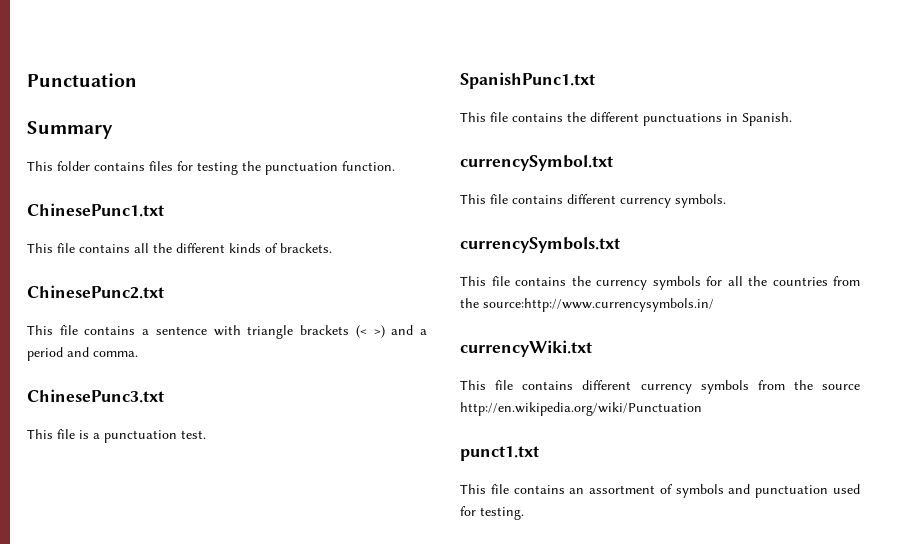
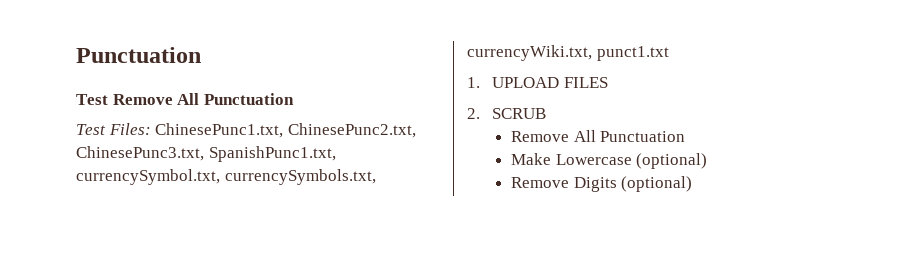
[27,73,137,87] [27,121,113,139] [27,161,395,175] [27,203,164,217] [27,243,332,253] [27,285,164,299] [27,325,428,339] [27,347,138,361] [27,389,164,403] [27,429,206,443] [460,72,595,89] [460,112,792,126] [460,155,613,171] [460,194,726,208] [460,237,620,253] [460,276,860,290] [460,298,714,312] [460,340,592,357] [460,380,860,394] [460,402,702,416] [460,446,539,461] [460,484,860,498] [460,506,524,520] Punctuation // Summary // This folder contains files for testing the punctuation function. // ChinesePunc1.txt // This file contains all the different kinds of brackets. // ChinesePunc2.txt // This file contains a sentence with triangle brackets (< >) and a period and comma. // ChinesePunc3.txt // This file is a punctuation test. // SpanishPunc1.txt // This file contains the different punctuations in Spanish. // currencySymbol.txt // This file contains different currency symbols. // currencySymbols.txt // This file contains the currency symbols for all the countries from the source:http://www.currencysymbols.in/ // currencyWiki.txt // This file contains different currency symbols from the source http://en.wikipedia.org/wiki/Punctuation // punct1.txt // This file contains an assortment of symbols and punctuation used for testing. -> [76,47,201,63] [76,93,294,105] [76,123,416,138] [76,146,336,162] [76,169,376,185] [467,45,669,61] [467,77,608,88] [467,108,547,119] [510,130,686,142] [510,153,708,169] [510,176,693,192] Punctuation // Test Remove All Punctuation // Test Files: ChinesePunc1.txt, ChinesePunc2.txt, ChinesePunc3.txt, SpanishPunc1.txt, currencySymbol.txt, currencySymbols.txt, currencyWiki.txt, punct1.txt // 1. UPLOAD FILES // 2. SCRUB // Remove All Punctuation // Make Lowercase (optional) // Remove Digits (optional)

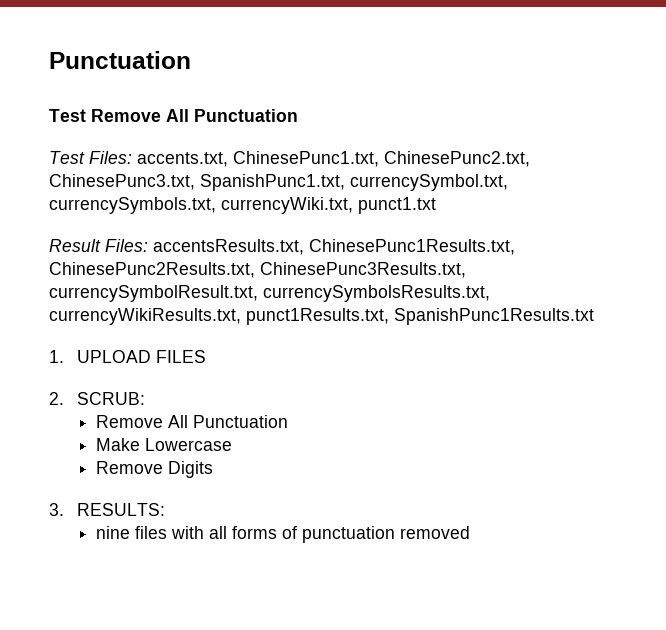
(151, 129) none -> [137,152,228,167] accents.txt,
(669, 53) none -> [49,239,515,255] [49,262,466,278] [49,285,490,302] [49,308,594,325] // Result Files: accentsResults.txt, ChinesePunc1Results.txt, ChinesePunc2Results.txt, ChinesePunc3Results.txt, currencySymbolResult.txt, currencySymbolsResults.txt, currencyWikiResults.txt, punct1Results.txt, SpanishPunc1Results.txt
[492,108,547,119] SCRUB -> [76,392,145,405] SCRUB:
[636,153,708,169] (optional) -> (232, 444) none
[621,176,693,192] (optional) -> [49,503,165,516] [95,526,470,543] // 3. RESULTS: // nine files with all forms of punctuation removed

